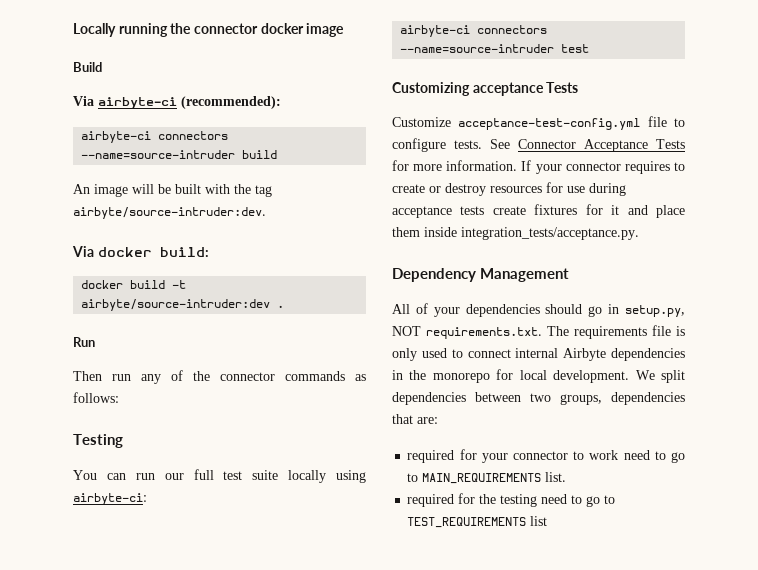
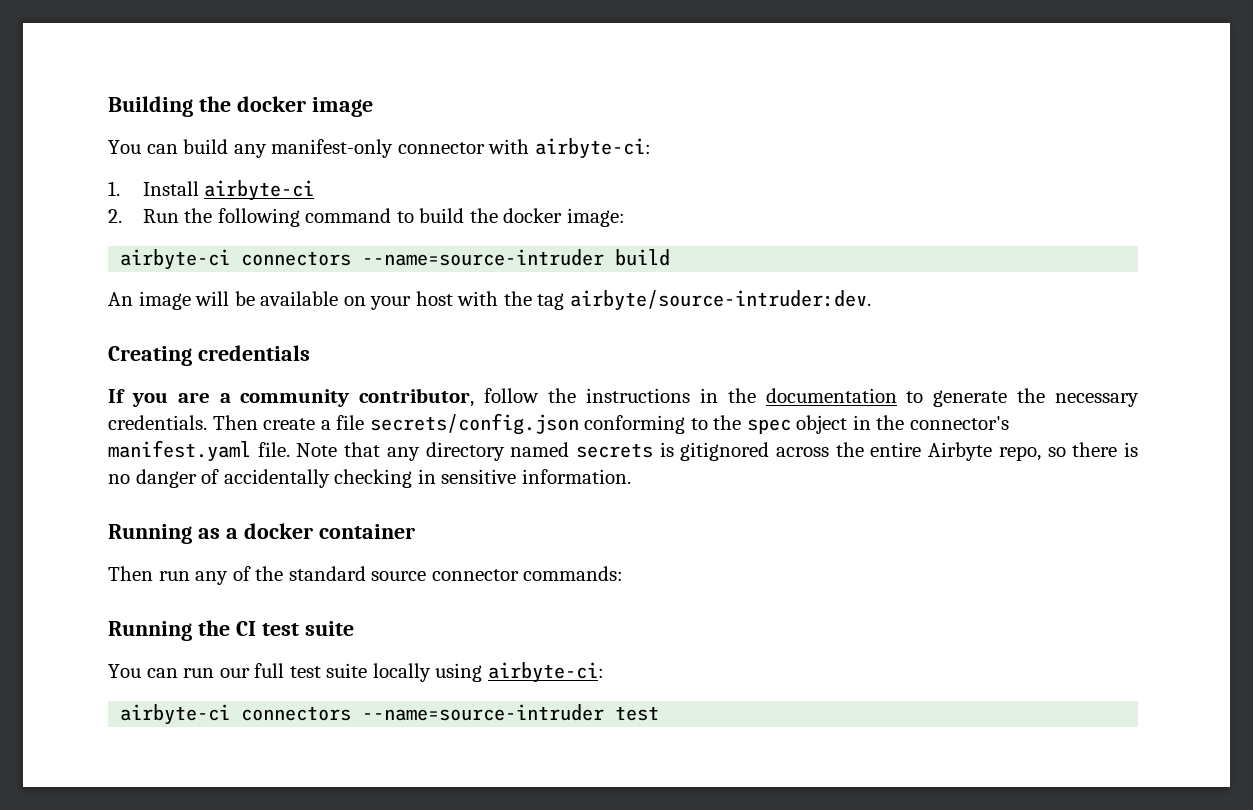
[73,23,345,37] [73,62,102,72] [73,96,281,109] Locally running the connector docker image // Build // Via airbyte-ci (recommended): -> [108,96,373,117] [108,138,651,159] [108,180,315,201] [108,208,626,227] Building the docker image // You can build any manifest-only connector with airbyte-ci: // 1. Install airbyte-ci // 2. Run the following command to build the docker image:
[175,184,201,194] built -> [260,291,453,310] available on your host
[72,246,209,257] [81,280,187,289] [81,299,285,311] [73,337,95,347] Via docker build: // docker build -t airbyte/source-intruder:dev . // Run -> [108,345,310,366] [108,388,1139,407] [108,413,1009,435] [108,440,1139,462] [108,469,631,488] [108,523,415,544] Creating credentials // If you are a community contributor, follow the instructions in the documentation to generate the necessary credentials. Then create a file secrets/config.json conforming to the spec object in the connector's manifest.yaml file. Note that any directory named secrets is gitignored across the entire Airbyte repo, so there is no danger of accidentally checking in sensitive information. // Running as a docker container
[220,371,366,381] [73,392,119,403] [73,434,123,448] connector commands as follows: // Testing -> [288,566,624,581] [108,620,354,641] standard source connector commands: // Running the CI test suite
[392,82,579,96] [392,116,685,130] [392,138,685,152] [392,160,685,174] [392,182,626,196] [392,204,685,218] [392,227,639,240] [392,268,569,282] [392,303,685,317] [392,325,685,339] [392,348,685,361] [392,369,685,383] [392,392,685,405] [392,414,438,424] [407,449,685,463] [407,472,567,484] [407,493,616,507] [407,516,548,528] // Customizing acceptance Tests // Customize acceptance-test-config.yml file to configure tests. See Connector Acceptance Tests for more information. If your connector requires to create or destroy resources for use during acceptance tests create fixtures for it and place them inside integration_tests/acceptance.py. // Dependency Management // All of your dependencies should go in setup.py, NOT requirements.txt. The requirements file is only used to connect internal Airbyte dependencies in the monorepo for local development. We split dependencies between two groups, dependencies that are: // required for your connector to work need to go to MAIN_REQUIREMENTS list. // required for the testing need to go to TEST_REQUIREMENTS list -> (660, 713) none

